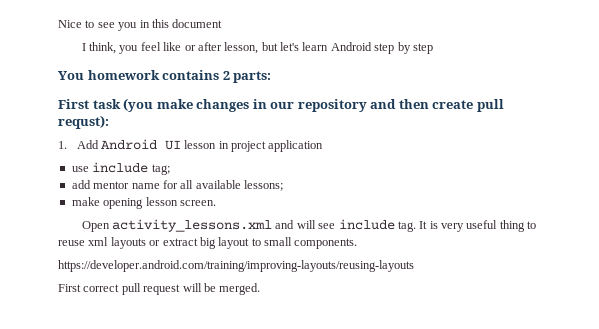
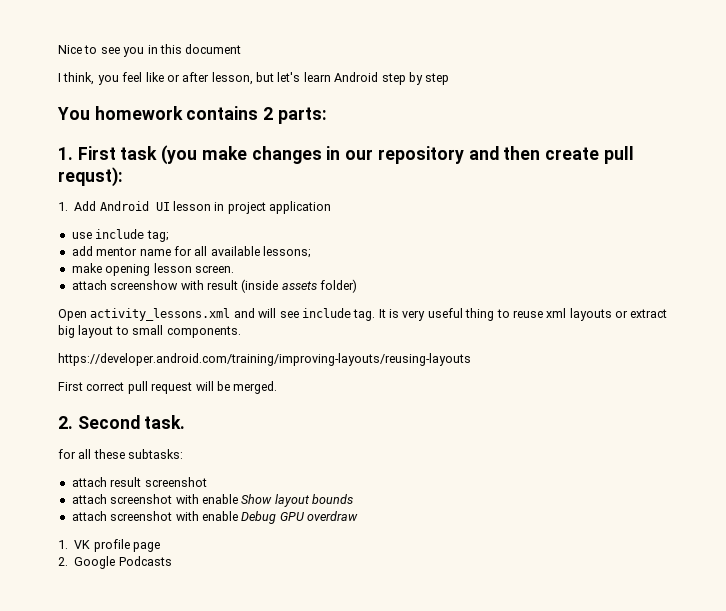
(272, 77) none -> [58,147,73,160] 1.
(216, 203) none -> [71,279,357,293] // attach screenshow with result (inside assets folder)
(261, 289) none -> [58,415,186,429] [58,449,184,459] [71,477,207,487] [71,494,353,507] [71,511,358,524] [58,539,160,552] [58,556,172,569] // 2. Second task. // for all these subtasks: // attach result screenshot // attach screenshot with enable Show layout bounds // attach screenshot with enable Debug GPU overdraw // 1. VK profile page // 2. Google Podcasts

